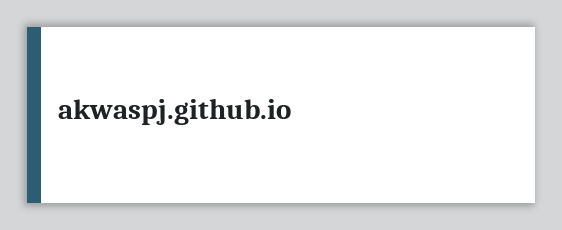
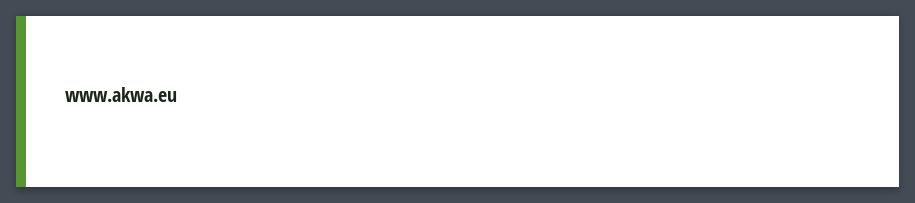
[58,98,291,125] akwaspj.github.io -> [65,87,177,102] www.akwa.eu

